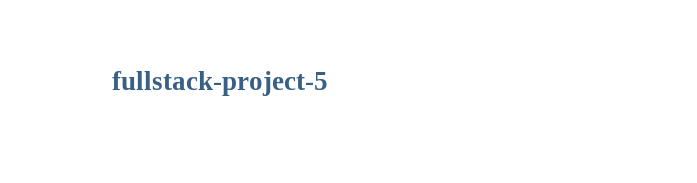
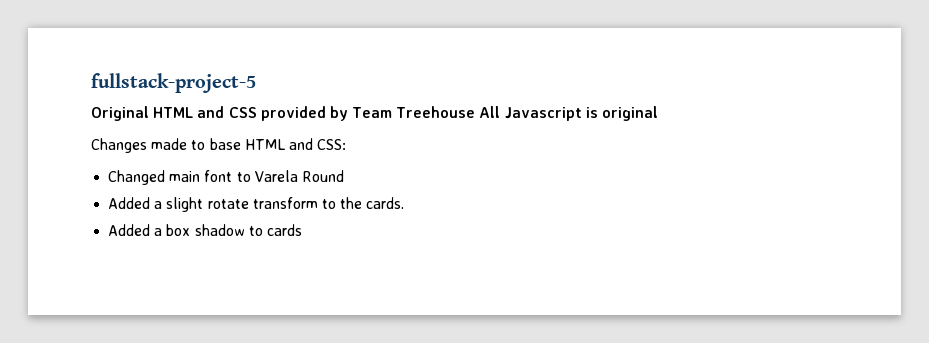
(328, 83) none -> [91,106,659,121] [91,138,347,153] [108,170,344,185] [108,197,405,212] [108,224,302,236] // Original HTML and CSS provided by Team Treehouse All Javascript is original // Changes made to base HTML and CSS: // Changed main font to Varela Round // Added a slight rotate transform to the cards. // Added a box shadow to cards

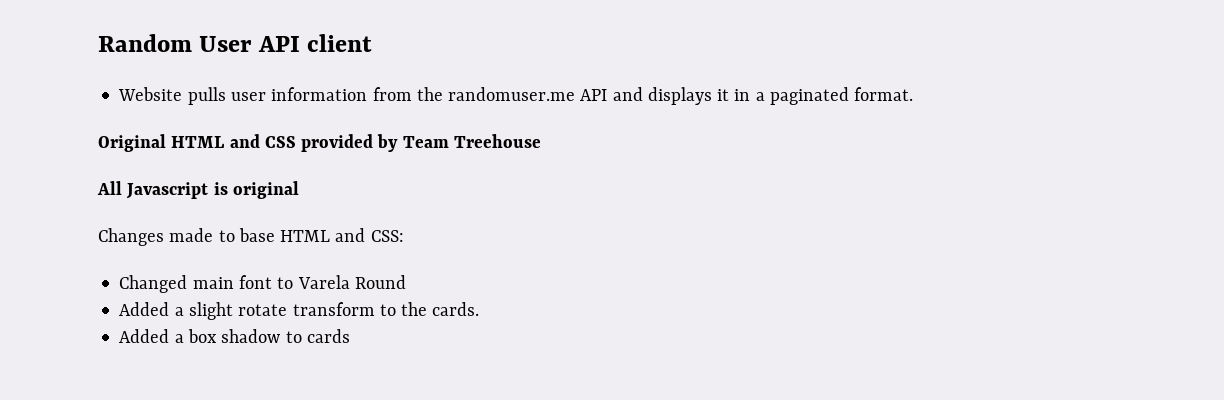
[91,73,256,93] fullstack-project-5 -> [98,34,373,52] [118,87,914,105] Random User API client // Website pulls user information from the randomuser.me API and displays it in a paginated format.
(476, 112) none -> (541, 141) //

